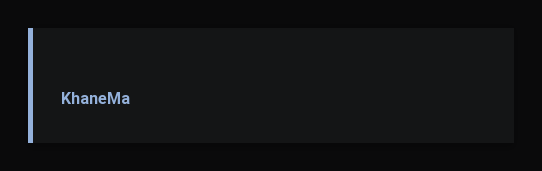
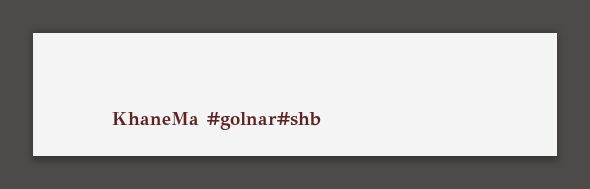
(130, 98) none -> [207,112,321,130] #golnar#shb

